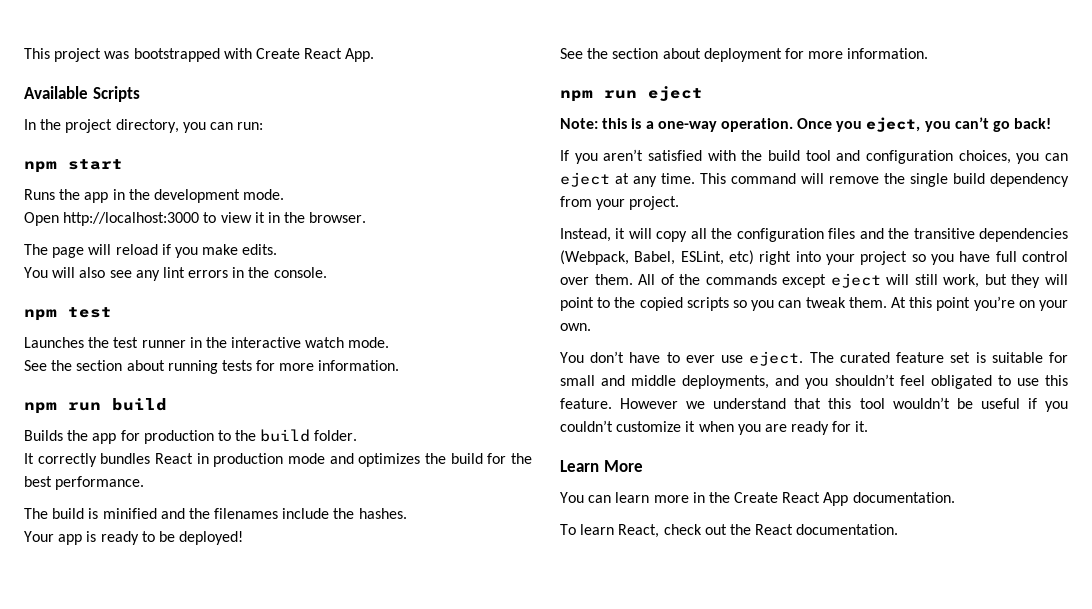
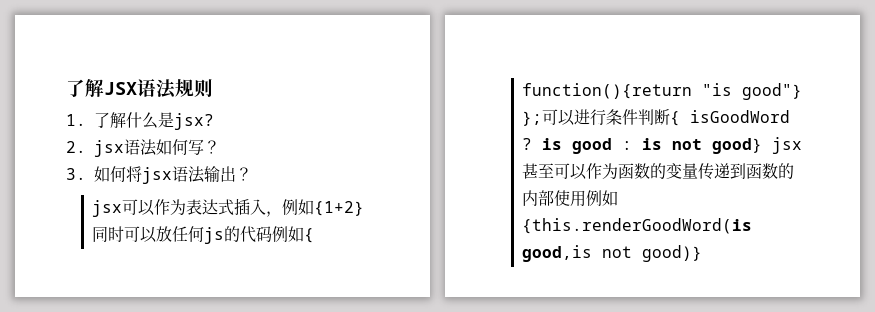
[24,48,375,62] [24,86,140,102] [24,119,264,133] [24,159,123,173] [24,189,285,203] [24,212,367,226] [24,244,278,258] [24,267,327,281] [24,307,112,321] [24,337,390,348] [24,360,400,374] [24,398,167,414] [24,429,358,444] [24,453,533,467] [24,476,145,490] [24,508,407,519] [24,531,244,545] [560,48,929,62] [560,86,703,102] [560,117,1052,132] [560,149,1068,164] [560,172,1069,187] [560,196,680,210] [560,228,1068,242] [560,250,1068,265] [560,273,1068,288] [560,296,1068,311] [560,323,591,331] [560,351,1068,366] [560,374,1068,389] [560,397,1068,412] [560,420,869,435] [560,460,643,472] [560,492,955,506] [560,524,899,538] This project was bootstrapped with Create React App. // Available Scripts // In the project directory, you can run: // npm start // Runs the app in the development mode. // Open http://localhost:3000 to view it in the browser. // The page will reload if you make edits. // You will also see any lint errors in the console. // npm test // Launches the test runner in the interactive watch mode. // See the section about running tests for more information. // npm run build // Builds the app for production to the build folder. // It correctly bundles React in production mode and optimizes the build for the best performance. // The build is minified and the filenames include the hashes. // Your app is ready to be deployed! // See the section about deployment for more information. // npm run eject // Note: this is a one-way operation. Once you eject, you can’t go back! // If you aren’t satisfied with the build tool and configuration choices, you can eject at any time. This command will remove the single build dependency from your project. // Instead, it will copy all the configuration files and the transitive dependencies (Webpack, Babel, ESLint, etc) right into your project so you have full control over them. All of the commands except eject will still work, but they will point to the copied scripts so you can tweak them. At this point you’re on your own. // You don’t have to ever use eject. The curated feature set is suitable for small and middle deployments, and you shouldn’t feel obligated to use this feature. However we understand that this tool wouldn’t be useful if you couldn’t customize it when you are ready for it. // Learn More // You can learn more in the Create React App documentation. // To learn React, check out the React documentation. -> [66,79,213,99] [66,112,214,130] [66,139,220,157] [66,166,252,184] [92,198,365,217] [92,226,315,244] [522,83,803,100] [522,109,791,126] [522,137,803,154] [522,163,795,180] [522,190,619,207] [522,218,753,234] [522,245,703,262] 了解JSX语法规则 // 1.了解什么是jsx? // 2. jsx语法如何写？ // 3.如何将jsx语法输出？ // jsx可以作为表达式插入，例如{1+2}同时可以放任何js的代码例如{ function(){return "is good"} };可以进行条件判断{ isGoodWord ? is good : is not good} jsx甚至可以作为函数的变量传递到函数的内部使用例如{this.renderGoodWord(is good,is not good)}

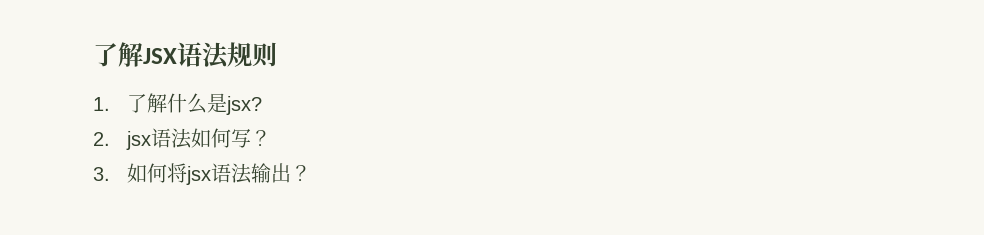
[92,198,365,217] [92,226,315,244] [522,83,803,100] [522,109,791,126] [522,137,803,154] [522,163,795,180] [522,190,619,207] [522,218,753,234] [522,245,703,262] // jsx可以作为表达式插入，例如{1+2}同时可以放任何js的代码例如{ function(){return "is good"} };可以进行条件判断{ isGoodWord ? is good : is not good} jsx甚至可以作为函数的变量传递到函数的内部使用例如{this.renderGoodWord(is good,is not good)} -> (312, 173) none

